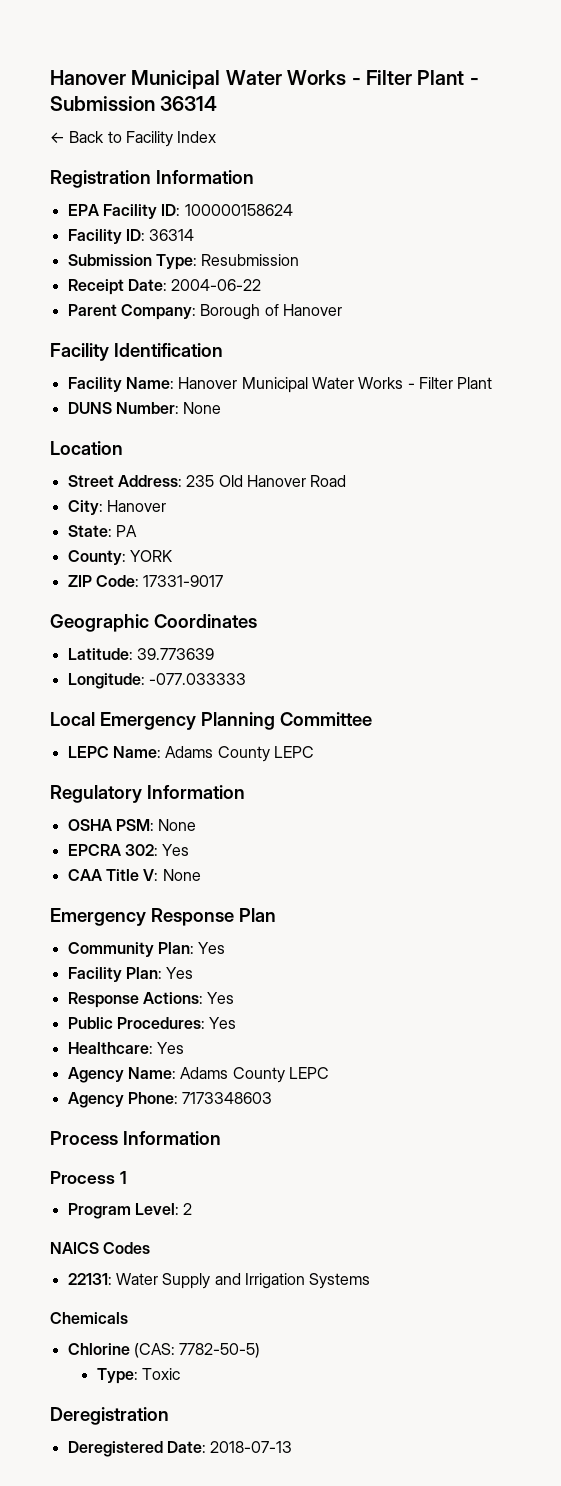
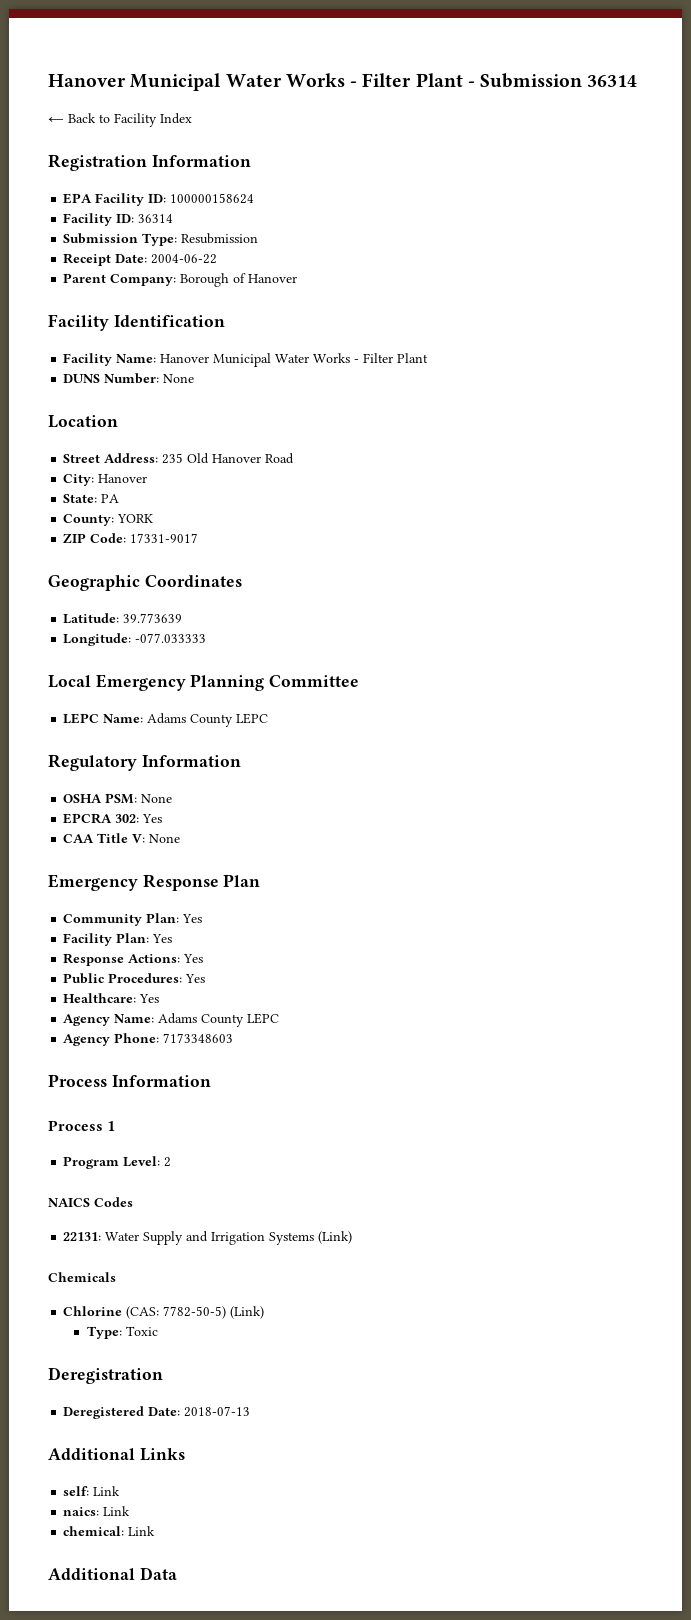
(371, 1281) none -> [318,1231,353,1244] (Link)
(261, 1350) none -> [230,1306,265,1319] (Link)
(293, 1447) none -> [48,1448,185,1461] [63,1486,121,1496] [63,1506,131,1516] [63,1526,156,1536] [48,1567,177,1580] // Additional Links // self: Link // naics: Link // chemical: Link // Additional Data

